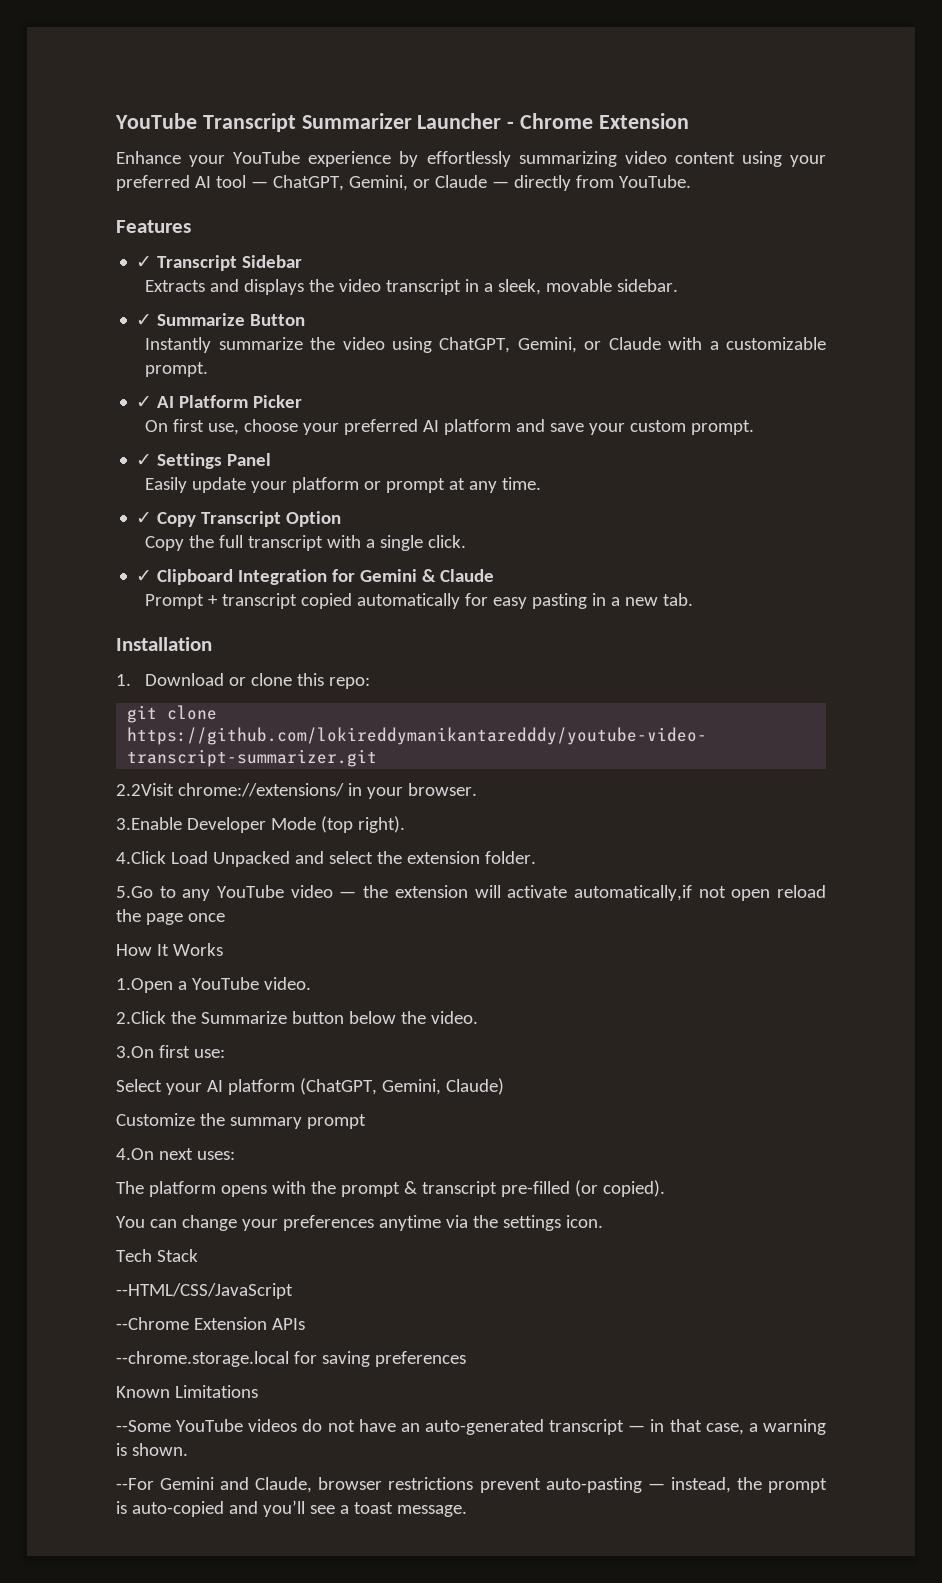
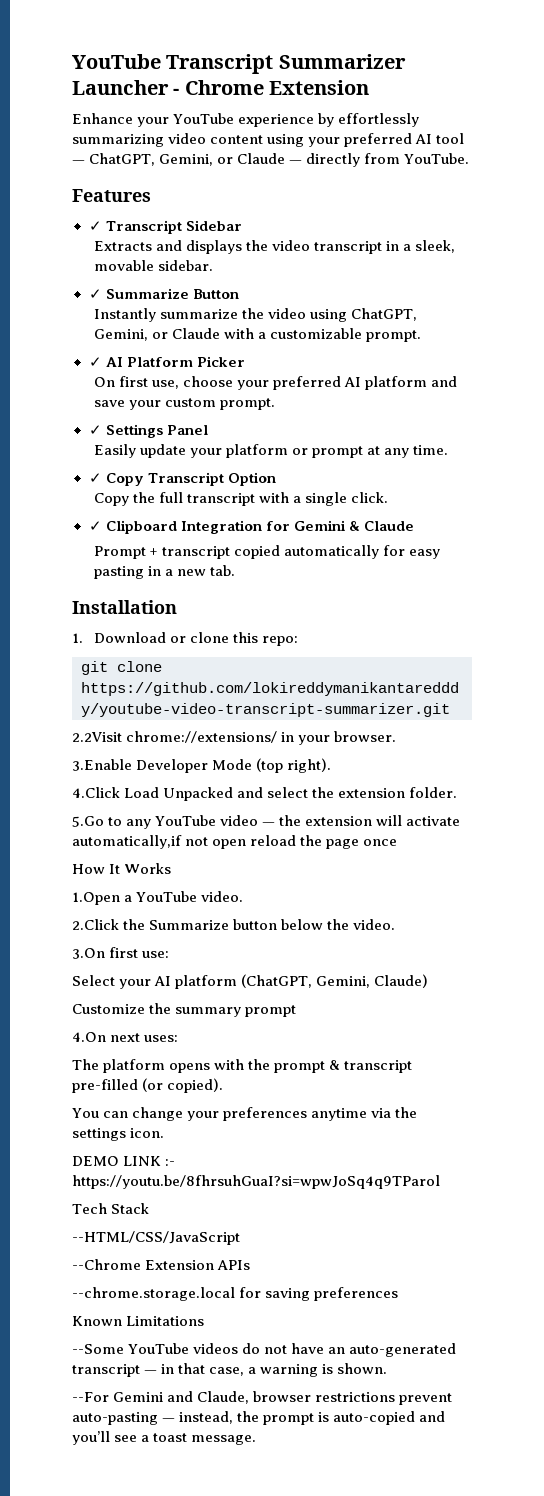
(603, 1221) none -> [72,1156,176,1166] [72,1175,440,1189] // DEMO LINK :- https://youtu.be/8fhrsuhGuaI?si=wpwJoSq4q9TParol

